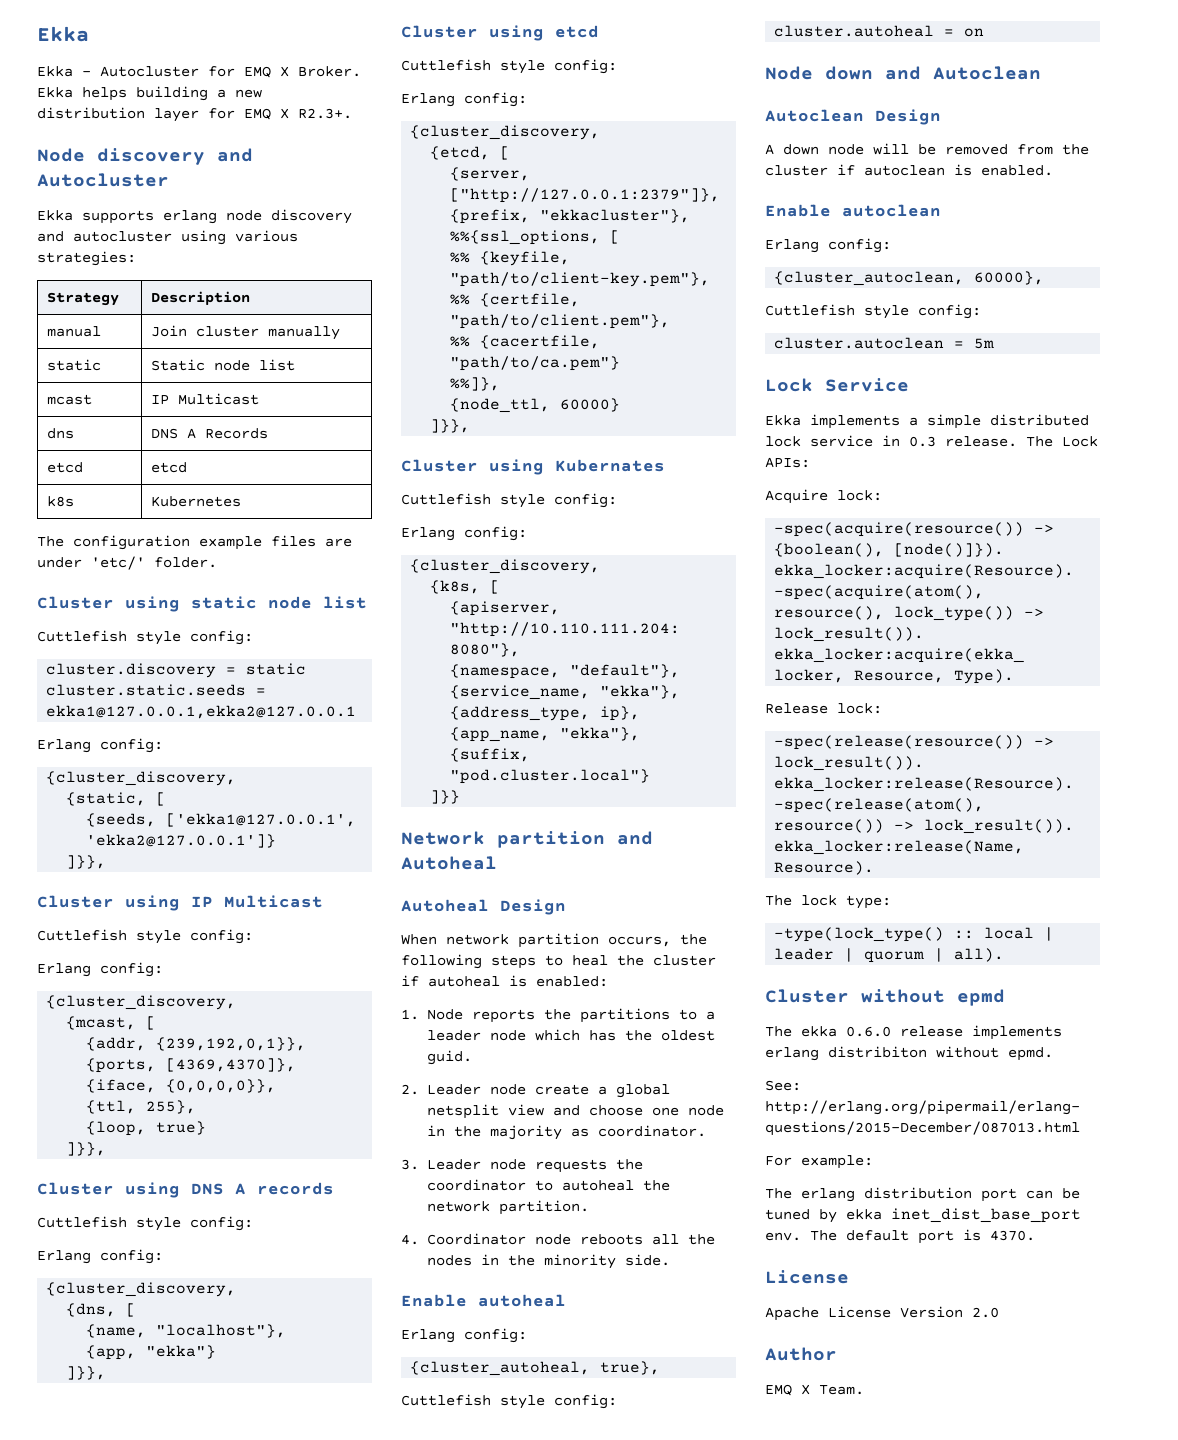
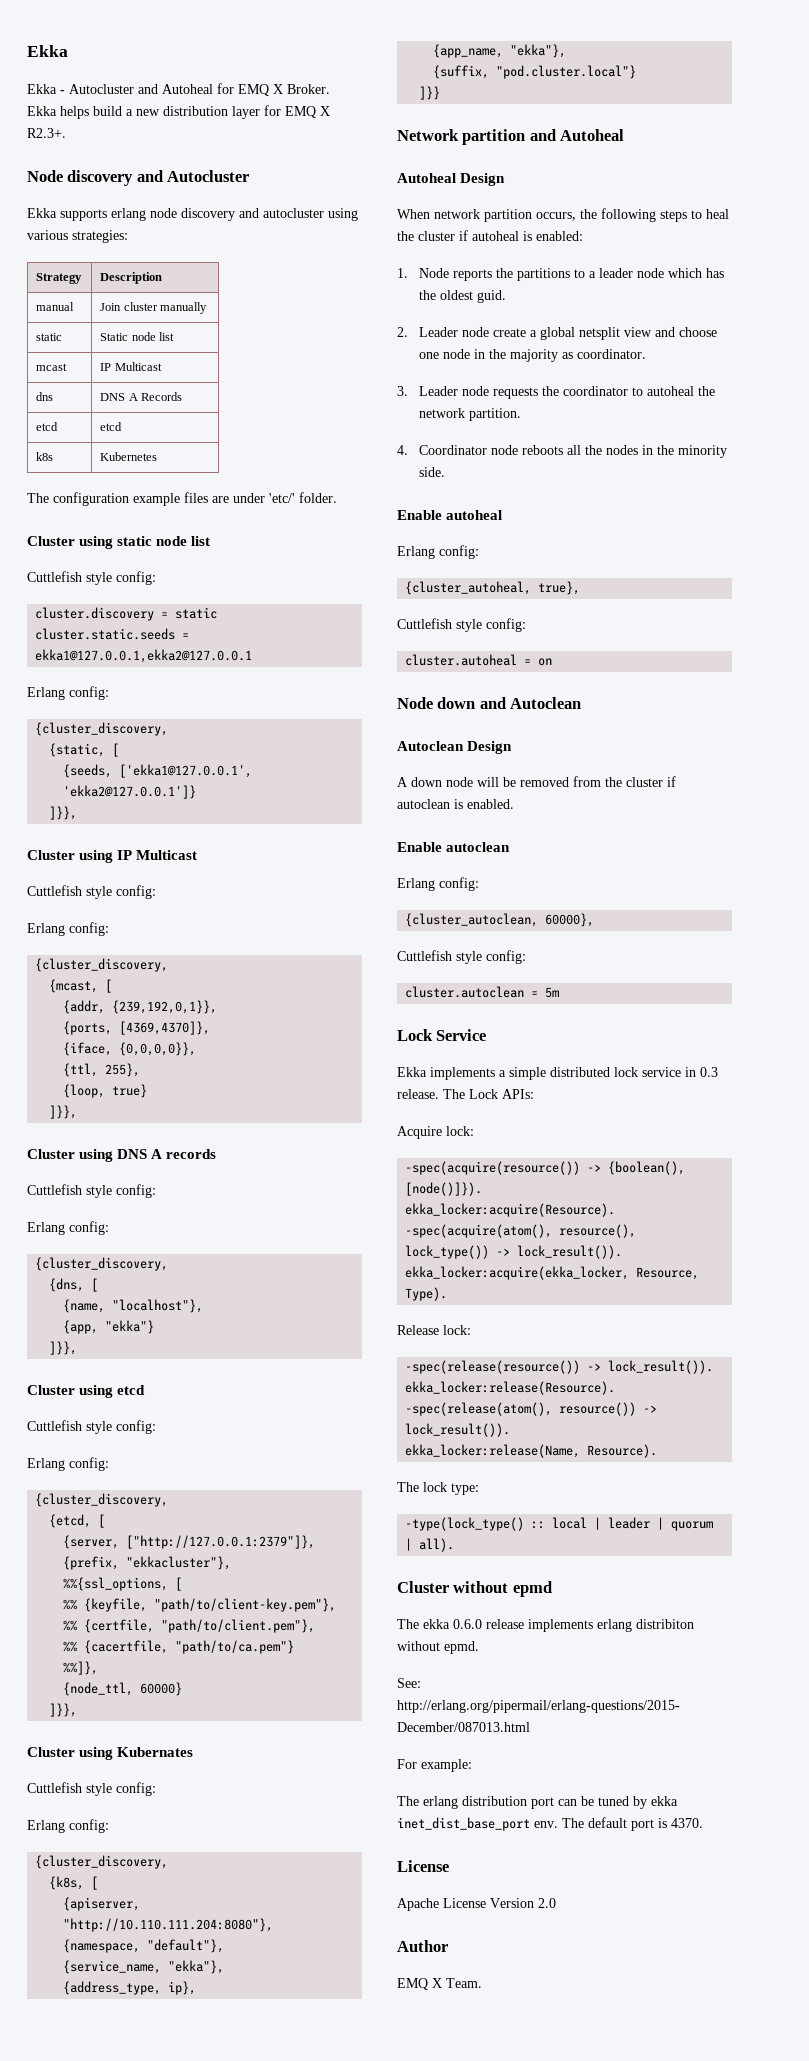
(199, 71) none -> [138,84,213,94] and Autoheal
[136,86,208,101] building -> [93,106,122,116] build

